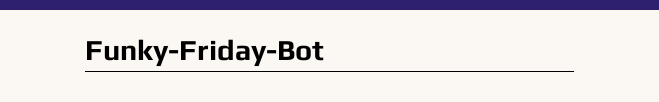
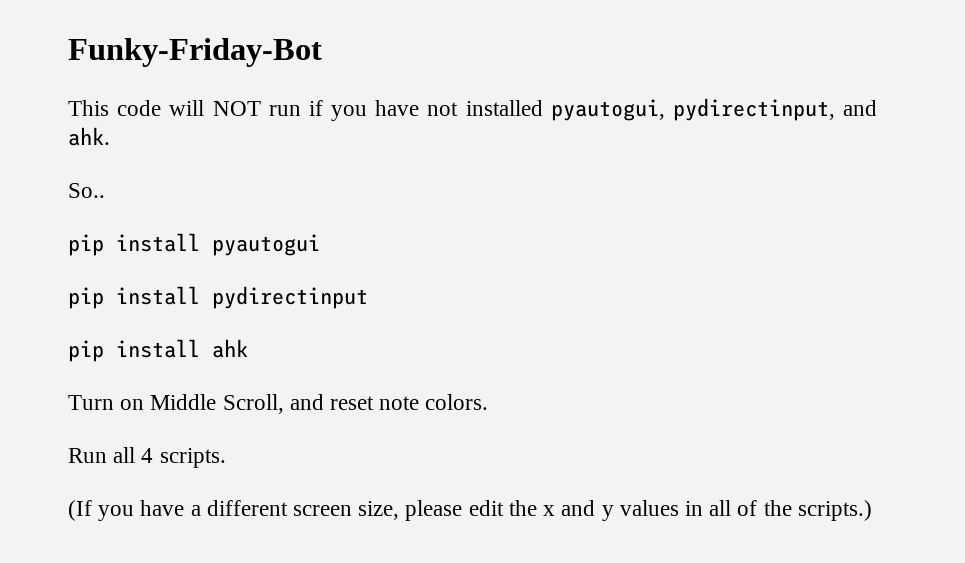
(324, 53) none -> [68,98,877,121] [68,127,110,146] [68,183,105,198] [68,233,320,256] [68,286,368,309] [68,339,248,362] [68,394,489,414] [68,447,226,468] [68,500,872,521] // This code will NOT run if you have not installed pyautogui, pydirectinput, and ahk. // So.. // pip install pyautogui // pip install pydirectinput // pip install ahk // Turn on Middle Scroll, and reset note colors. // Run all 4 scripts. // (If you have a different screen size, please edit the x and y values in all of the scripts.)

